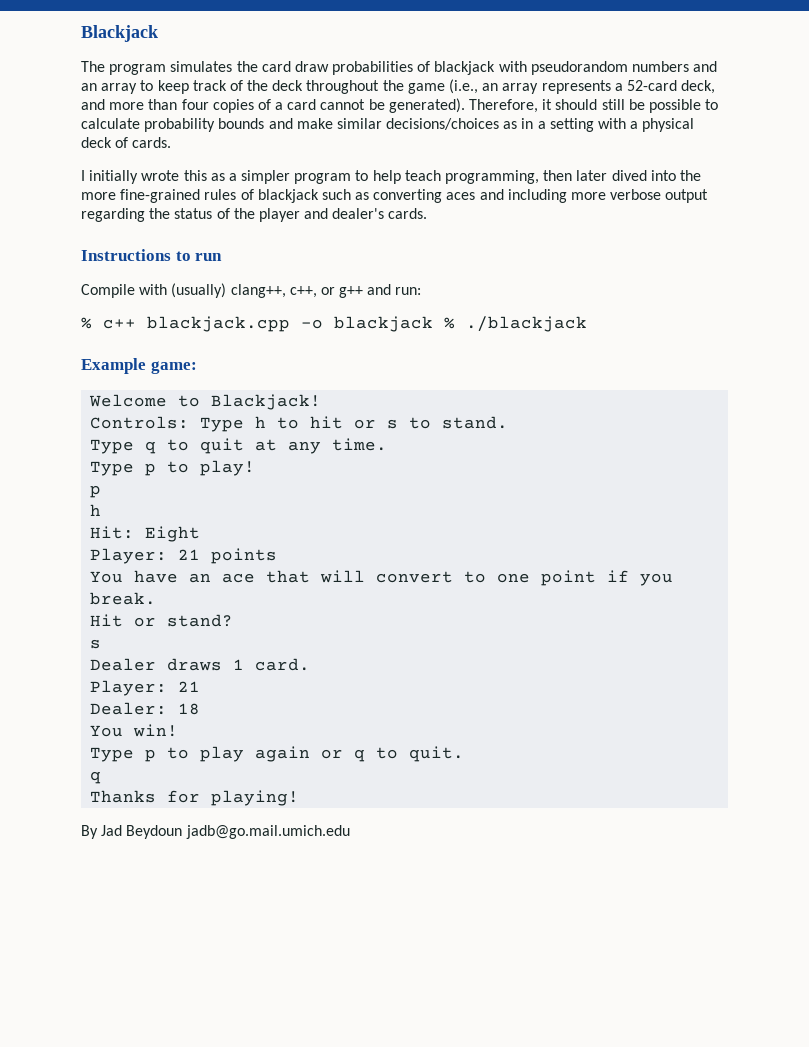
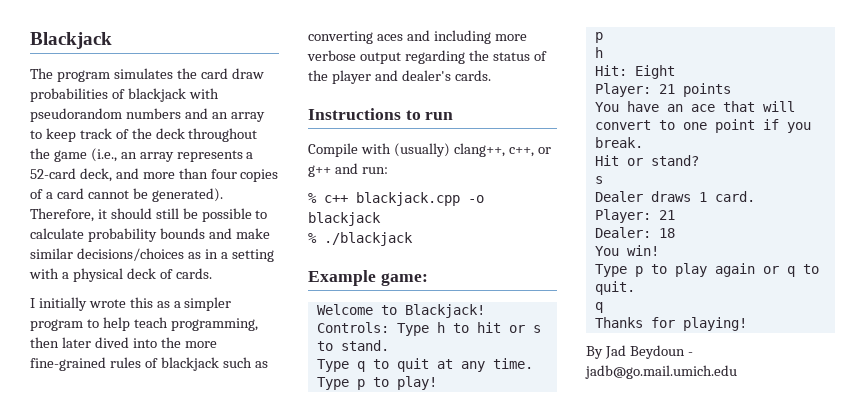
(433, 324) none -> (381, 219) //
(183, 832) none -> [687,352,693,356] -

